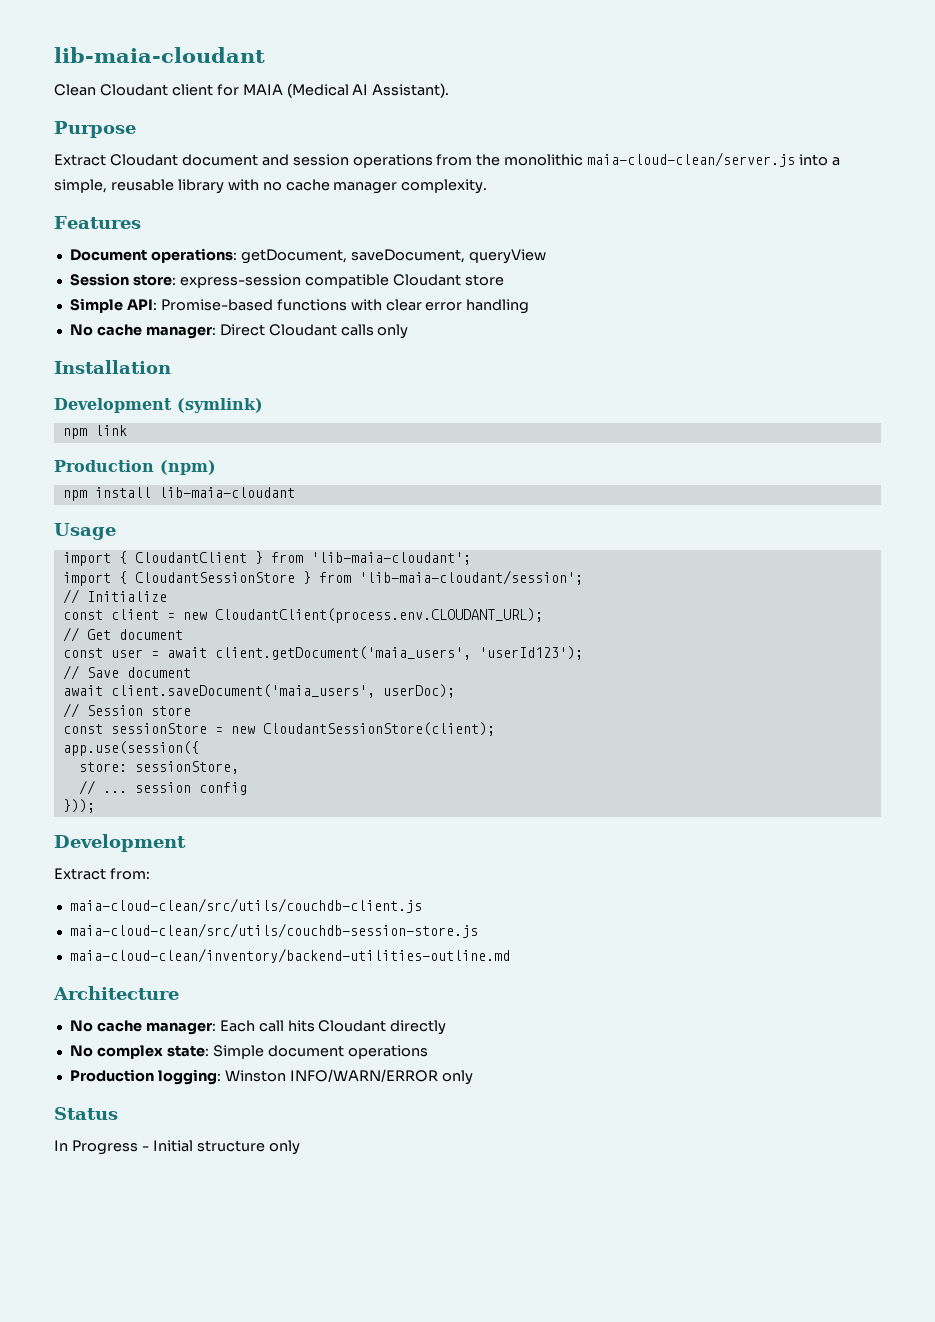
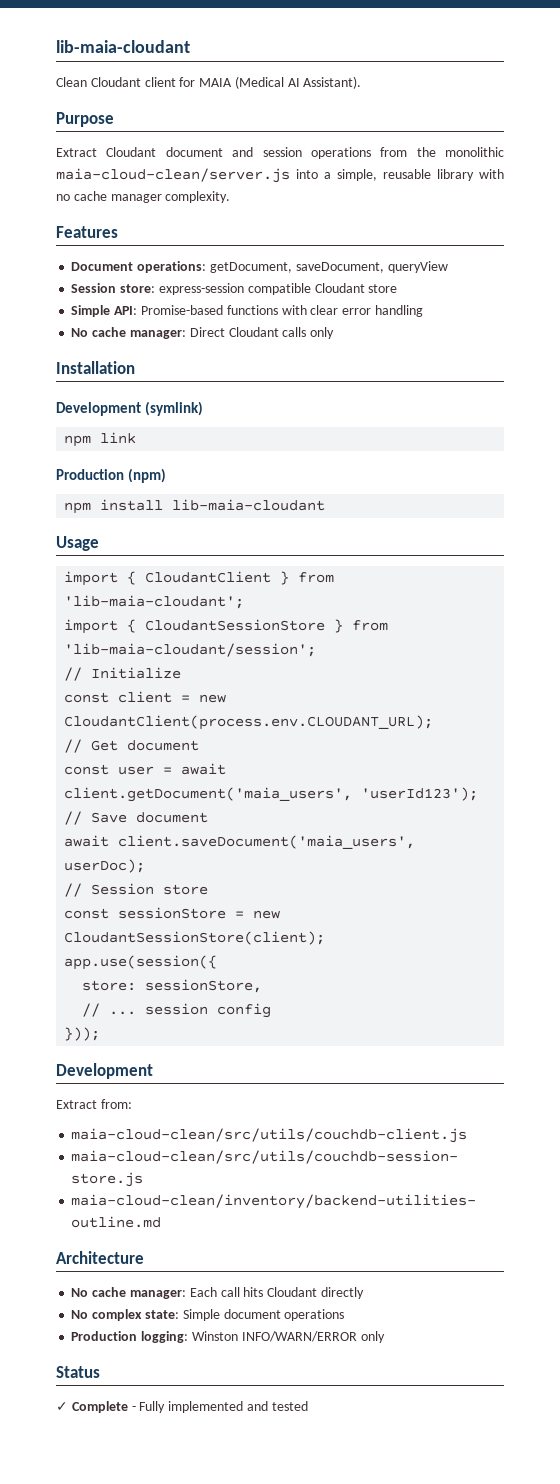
[54,1140,300,1155] In Progress - Initial structure only -> [56,1401,308,1413] ✓ Complete - Fully implemented and tested

